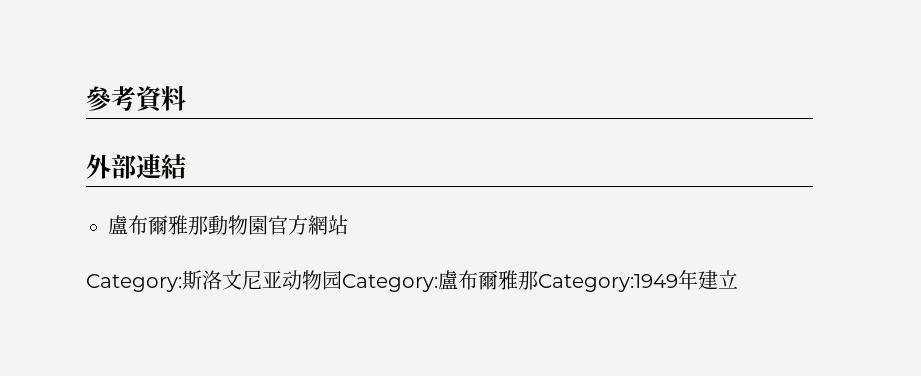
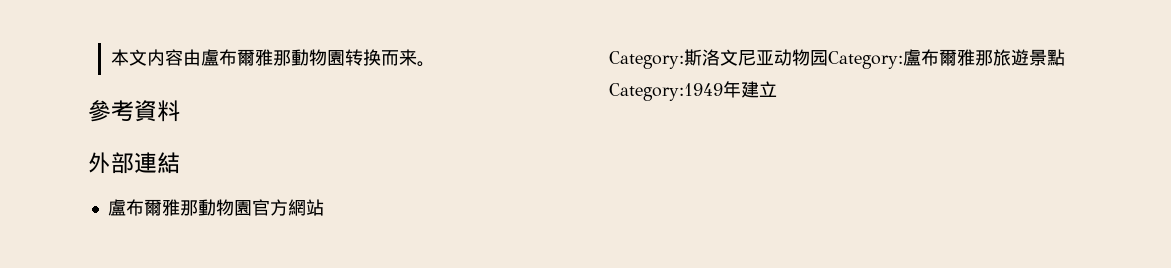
(86, 98) none -> [110,49,435,67] 本文内容由盧布爾雅那動物園转换而来。 //
(538, 280) none -> [993,49,1065,66] 旅遊景點

